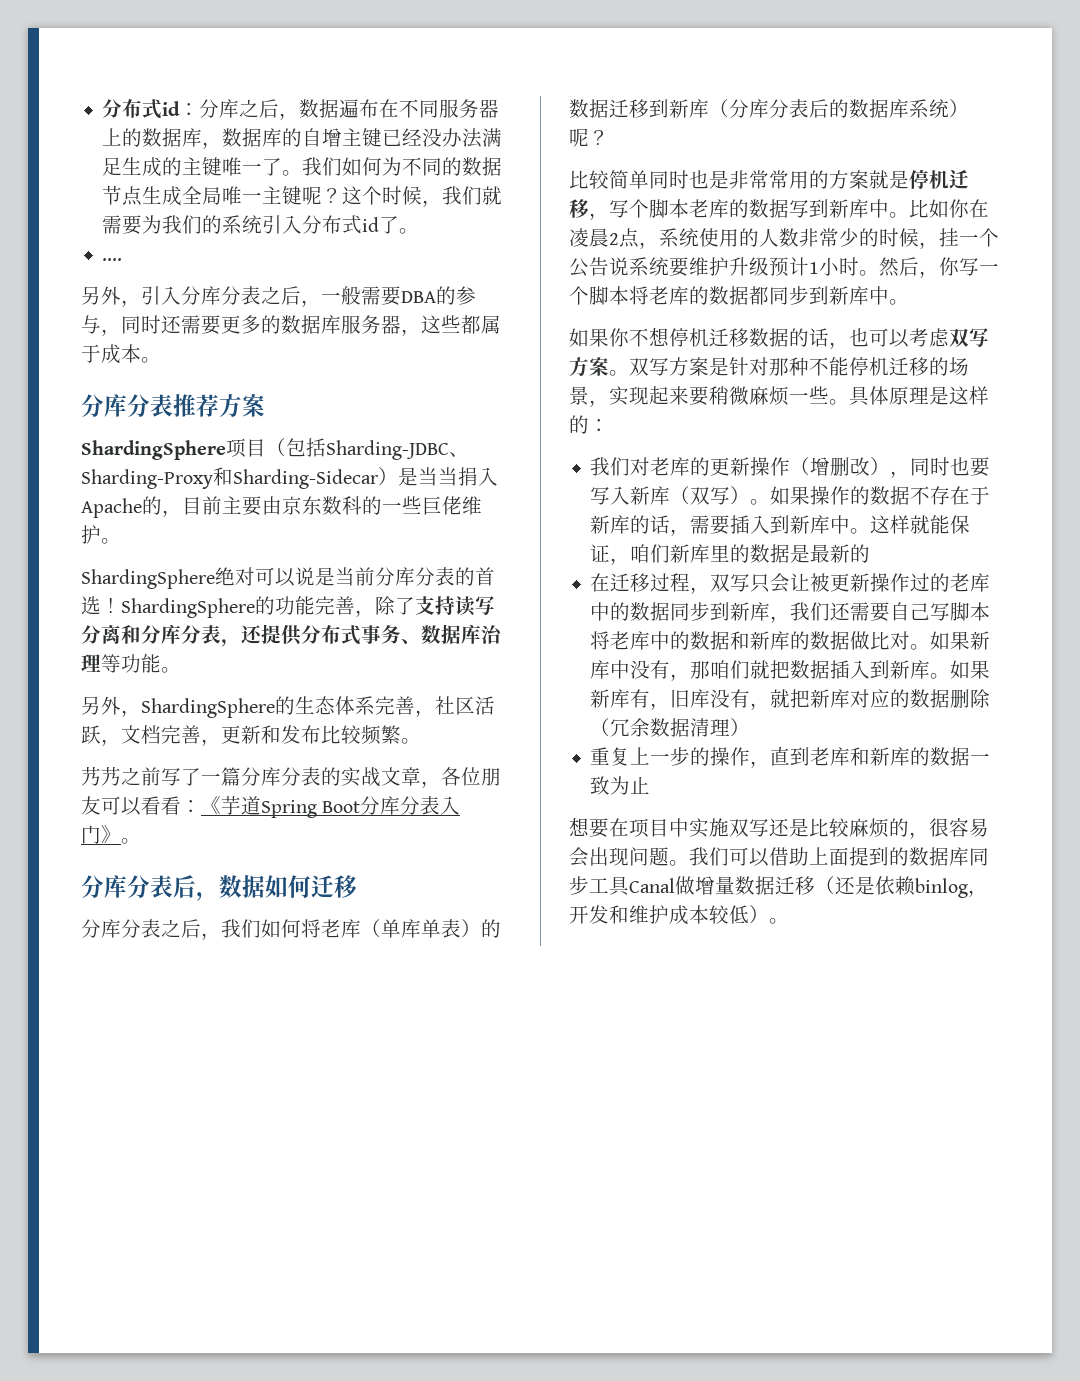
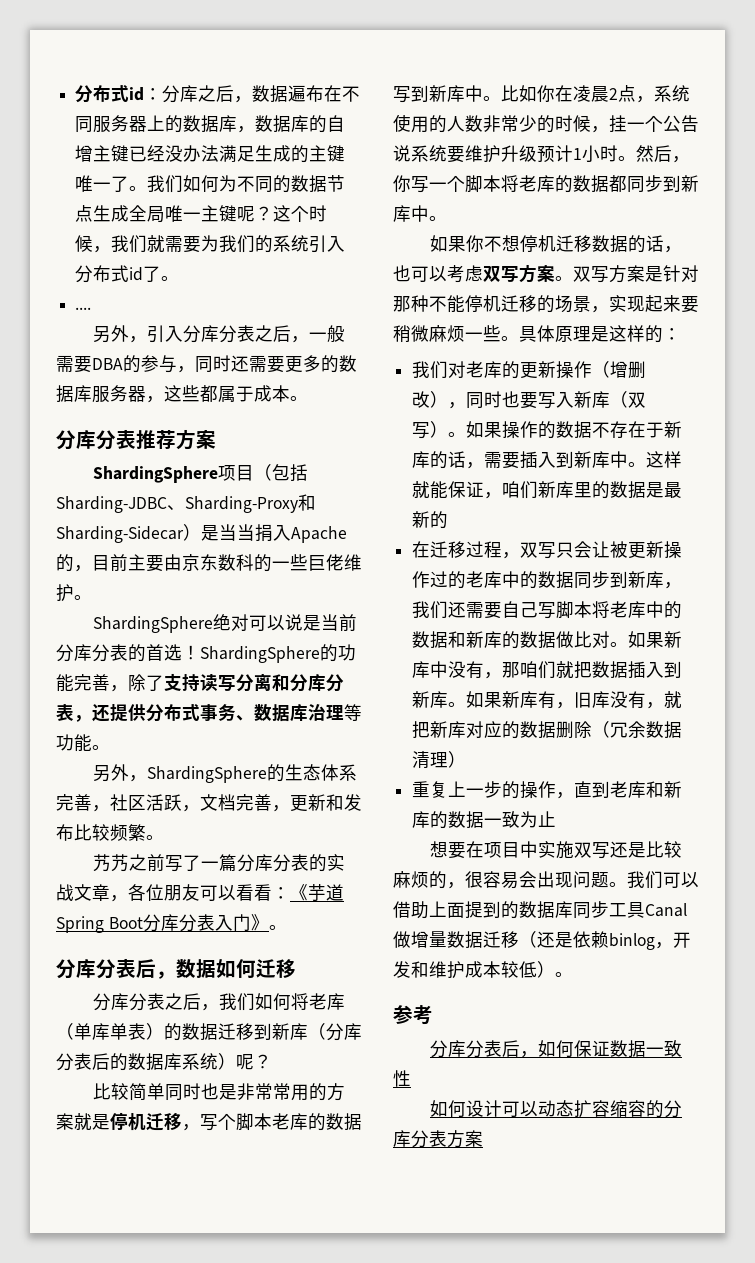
(789, 921) none -> [393,1005,433,1025] [430,1040,683,1058] [393,1070,411,1087] [430,1100,683,1118] [393,1130,483,1148] // 参考 // 分库分表后，如何保证数据一致性 // 如何设计可以动态扩容缩容的分库分表方案

